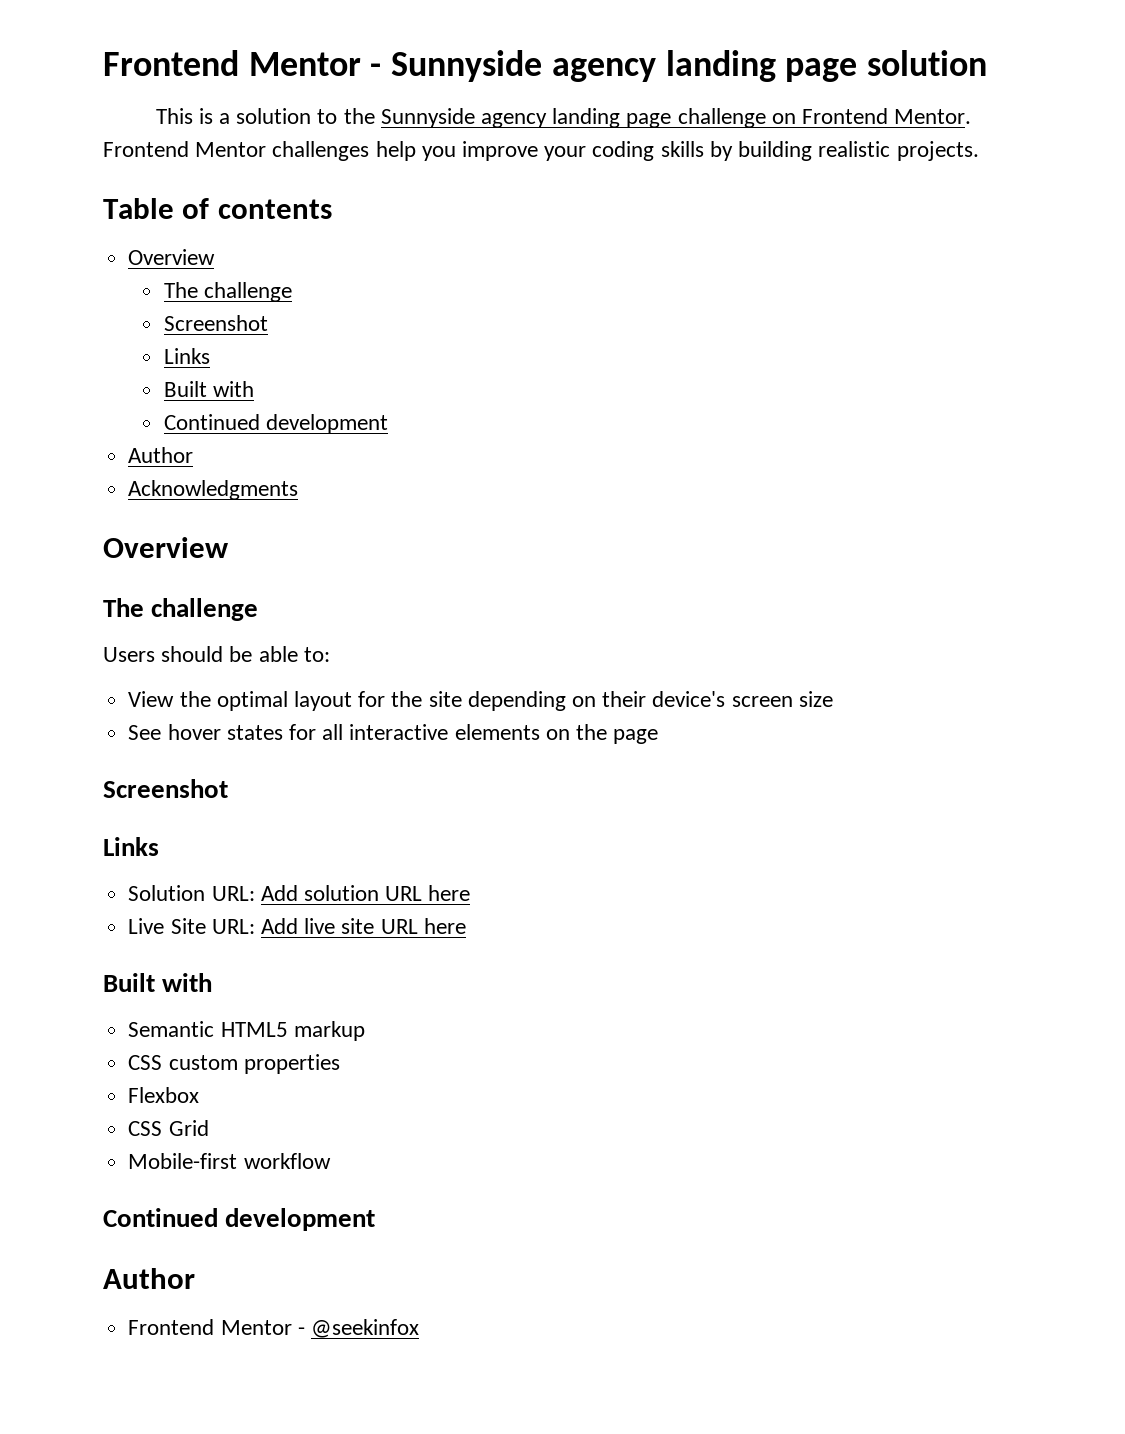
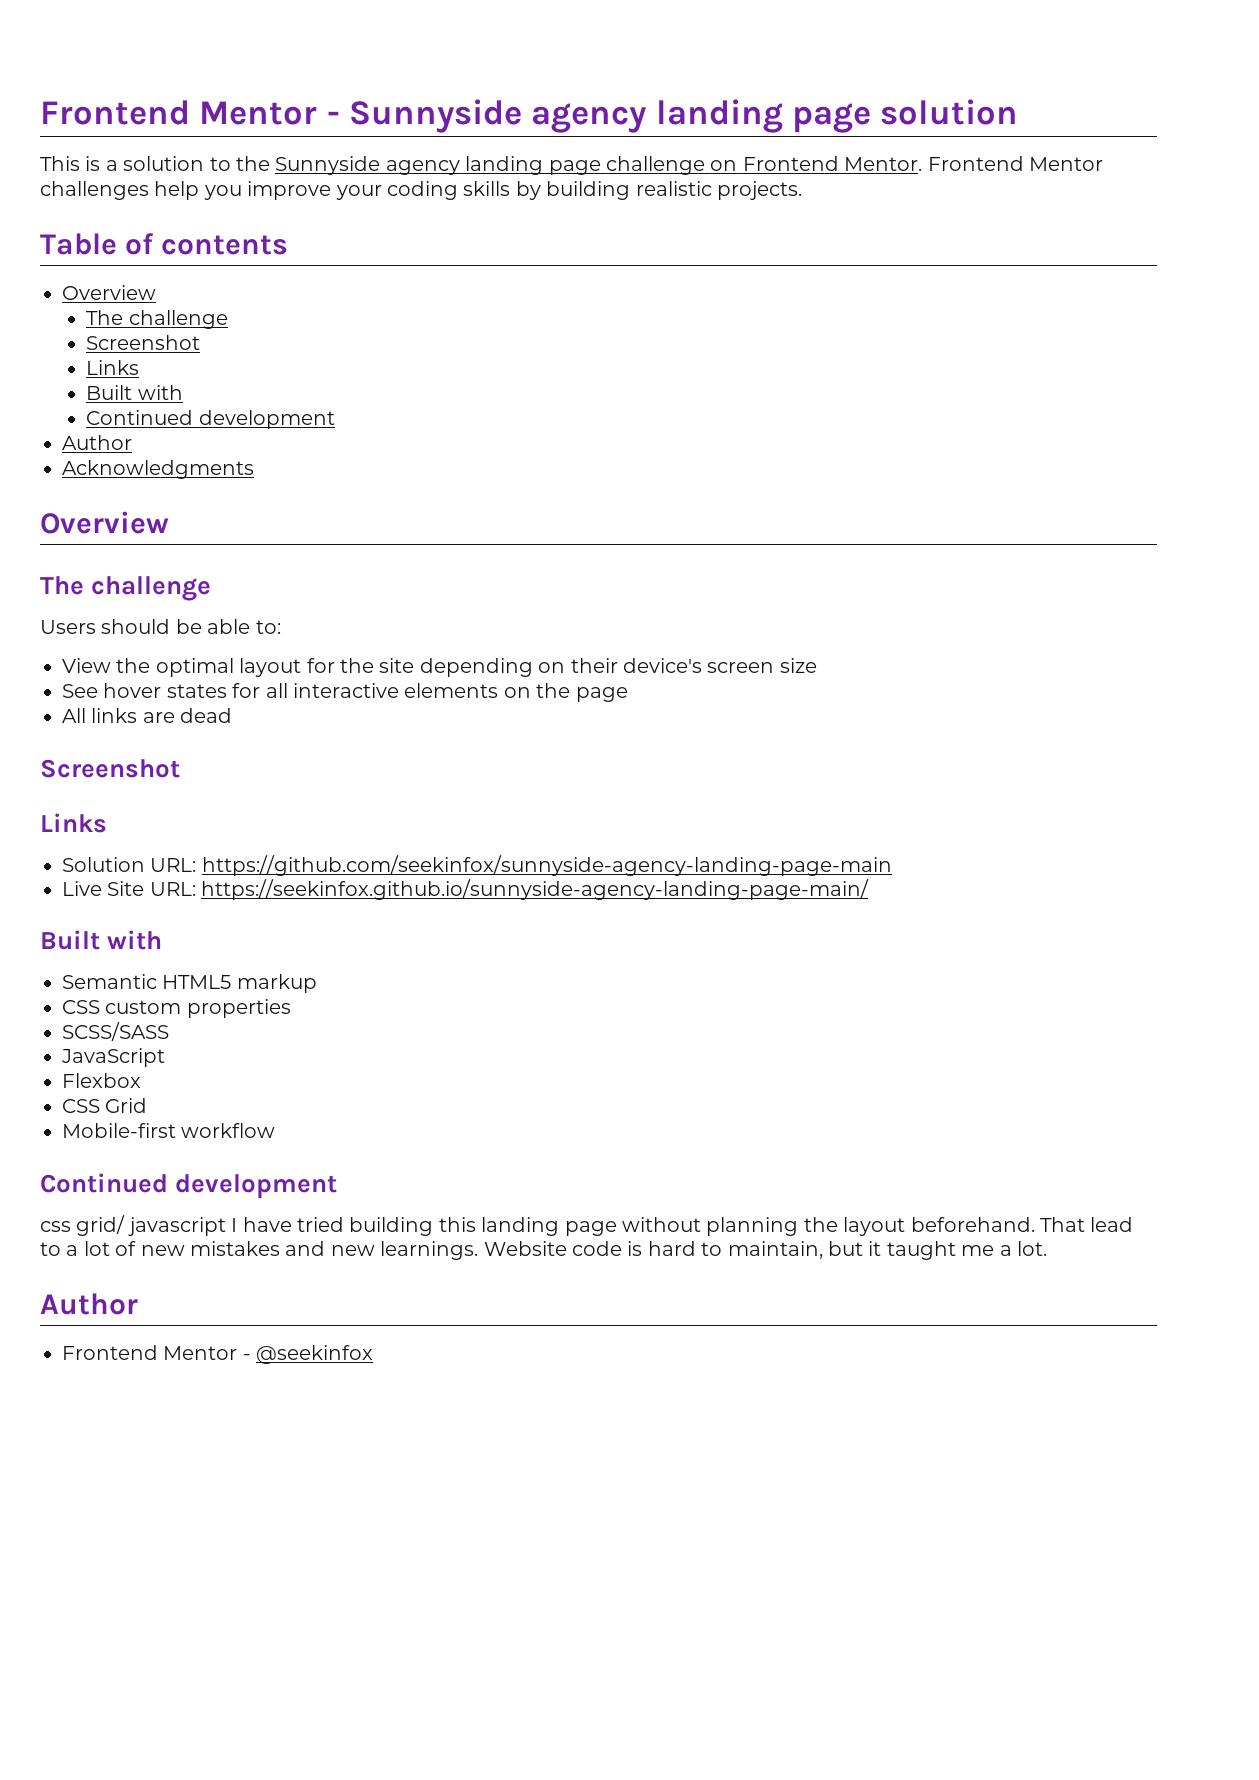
(659, 736) none -> [62,708,233,723] // All links are dead
[260,885,471,901] Add solution URL here -> [201,855,892,876] https://github.com/seekinfox/sunnyside-agency-landing-page-main
[260,918,466,934] Add live site URL here -> [201,879,870,900] https://seekinfox.github.io/sunnyside-agency-landing-page-main/
(340, 1064) none -> [62,1022,169,1041] [61,1048,165,1067] // SCSS/SASS // JavaScript
(376, 1219) none -> [40,1215,1134,1236] [40,1241,1047,1260] // css grid/ javascript I have tried building this landing page without planning the layout beforehand. That lead to a lot of new mistakes and new learnings. Website code is hard to maintain, but it taught me a lot.

